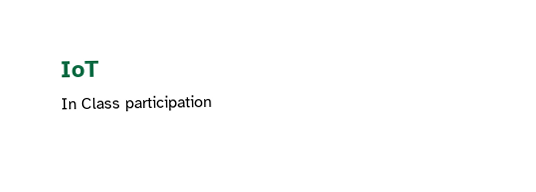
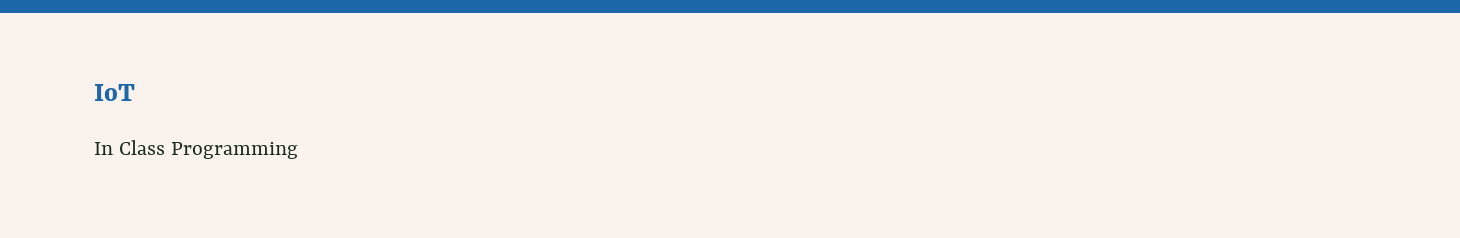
[123,94,213,112] participation -> [171,142,299,159] Programming

